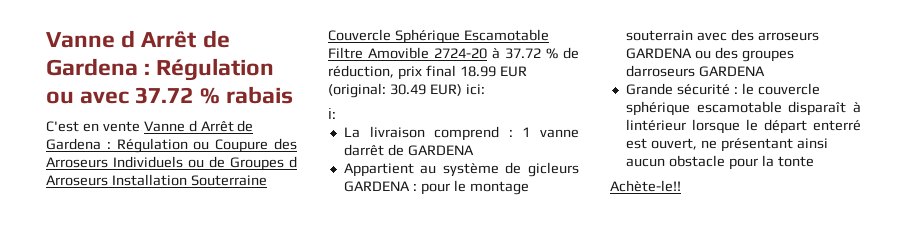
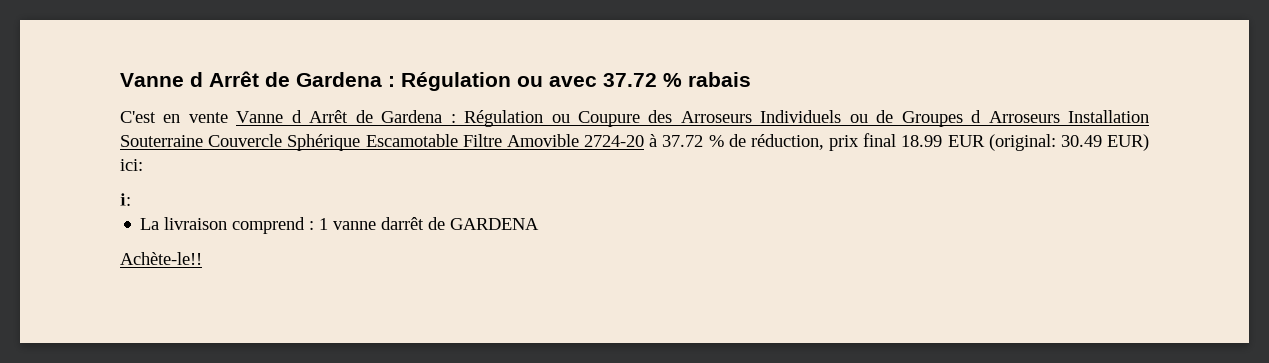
[343,162,579,177] [343,180,529,195] [625,29,819,41] [625,47,794,62] [625,65,765,77] [625,83,820,95] [625,101,861,116] [625,119,861,134] [625,138,828,152] [625,155,814,170] // Appartient au système de gicleurs GARDENA : pour le montage souterrain avec des arroseurs GARDENA ou des groupes darroseurs GARDENA // Grande sécurité : le couvercle sphérique escamotable disparaît à lintérieur lorsque le départ enterré est ouvert, ne présentant ainsi aucun obstacle pour la tonte -> (540, 224) none

